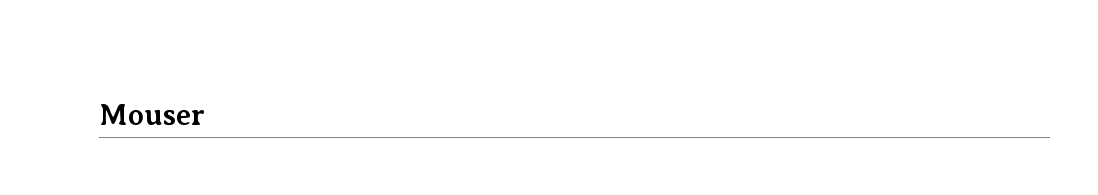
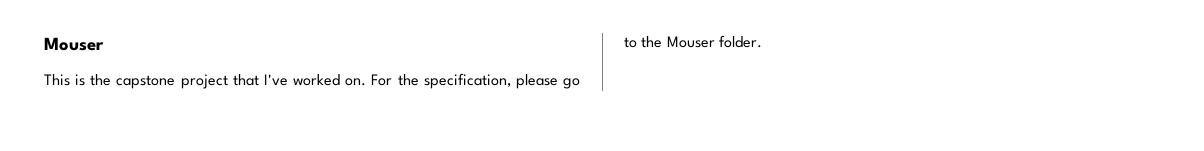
[99,104,205,125] Mouser -> [44,37,104,51] [44,73,580,89] [624,35,762,48] Mouser // This is the capstone project that I've worked on. For the specification, please go to the Mouser folder.

